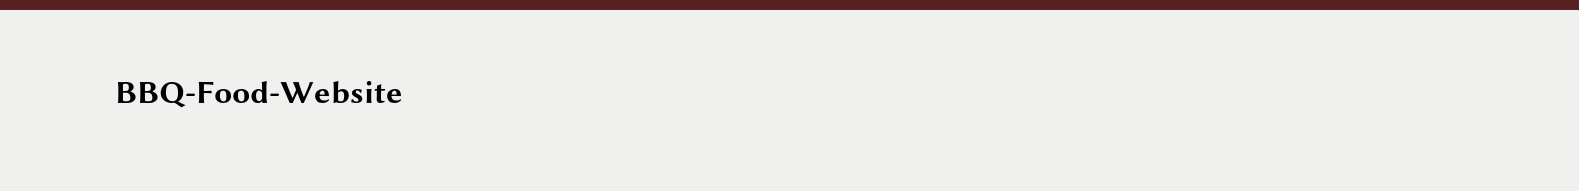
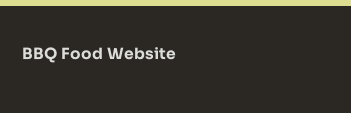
[115,81,403,108] BBQ-Food-Website -> [22,47,177,63] BBQ Food Website

